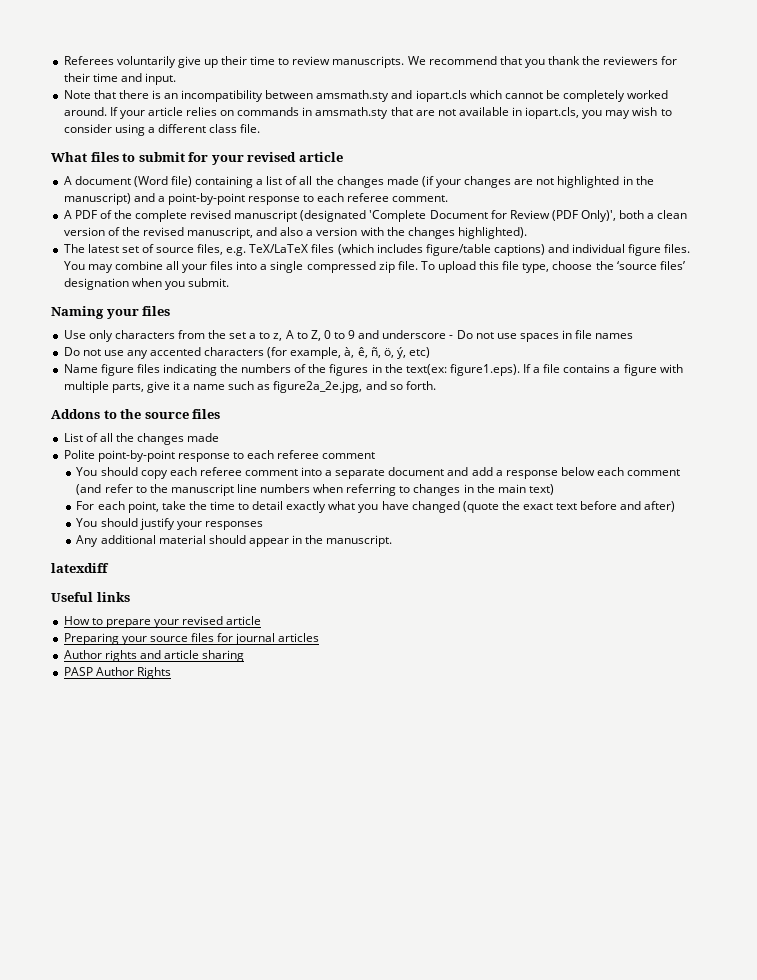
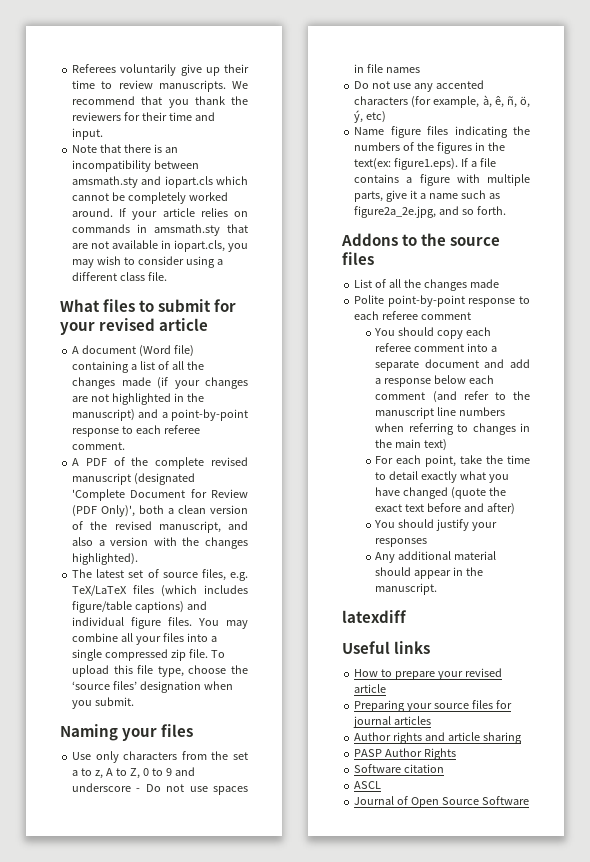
(171, 673) none -> [354,764,445,773] [354,781,382,789] [354,796,529,808] // Software citation // ASCL // Journal of Open Source Software

